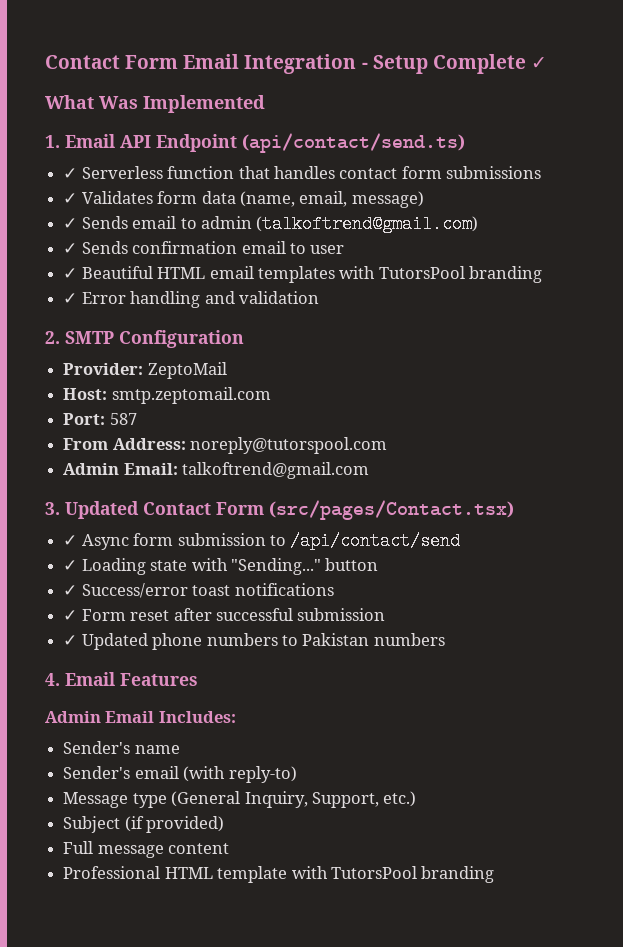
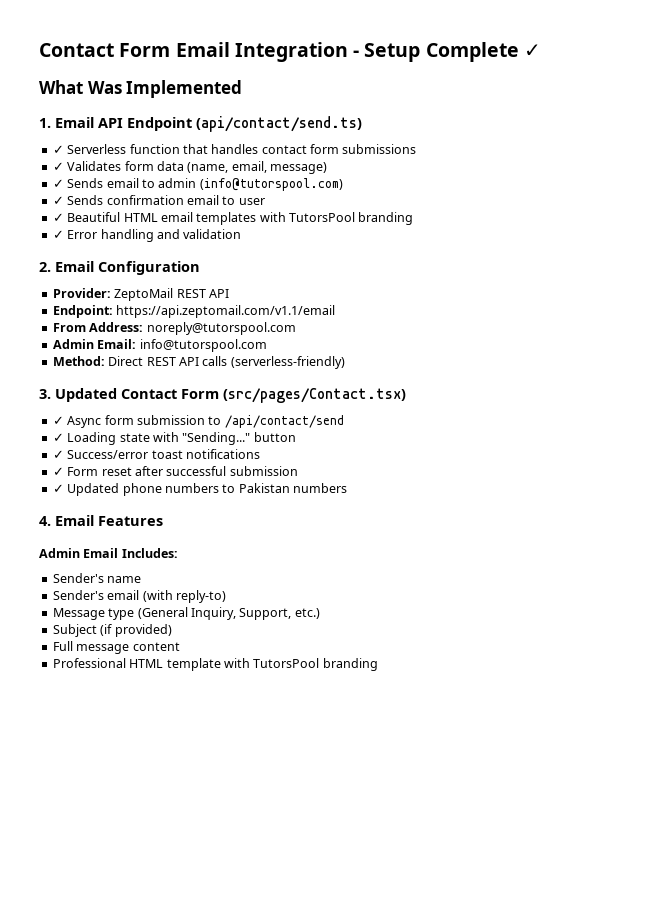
[256,215,479,233] (talkoftrend@gmail.com) -> [199,178,343,191] (info@tutorspool.com)
[65,331,114,344] SMTP -> [55,261,94,272] Email
[63,387,271,404] [63,413,137,425] // Host: smtp.zeptomail.com // Port: 587 -> [176,289,229,298] [52,305,336,318] REST API // Endpoint: https://api.zeptomail.com/v1.1/email
[182,462,370,479] talkoftrend@gmail.com -> [139,339,267,352] [52,356,345,369] info@tutorspool.com // Method: Direct REST API calls (serverless-friendly)

